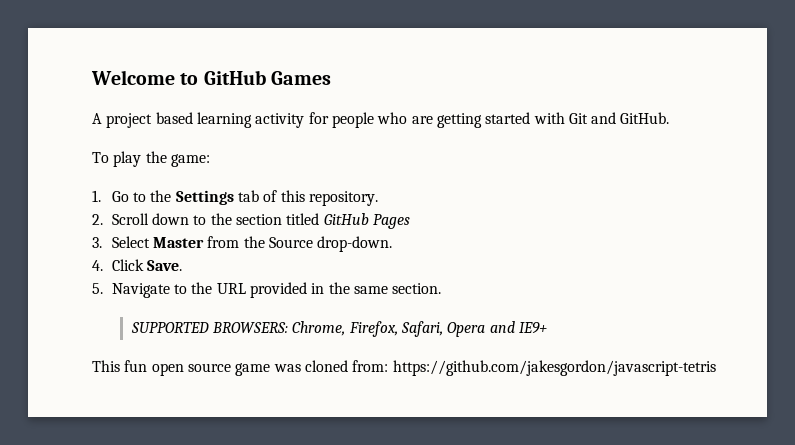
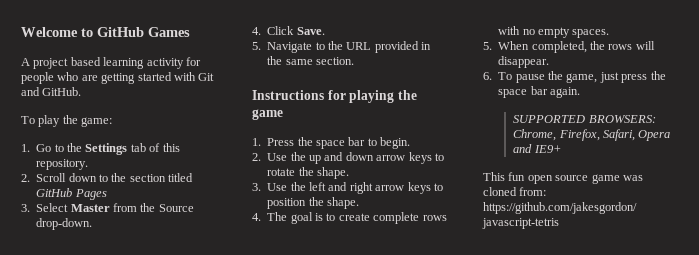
(442, 288) none -> [252,90,417,103] [252,109,283,120] [252,137,411,149] [252,152,444,164] [267,167,349,179] [252,182,443,194] [267,197,359,209] [252,212,447,224] [498,26,610,38] [483,41,655,53] [498,56,550,68] [483,71,666,83] [498,86,580,98] // Instructions for playing the game // 1. Press the space bar to begin. // 2. Use the up and down arrow keys to rotate the shape. // 3. Use the left and right arrow keys to position the shape. // 4. The goal is to create complete rows with no empty spaces. // 5. When completed, the rows will disappear. // 6. To pause the game, just press the space bar again.

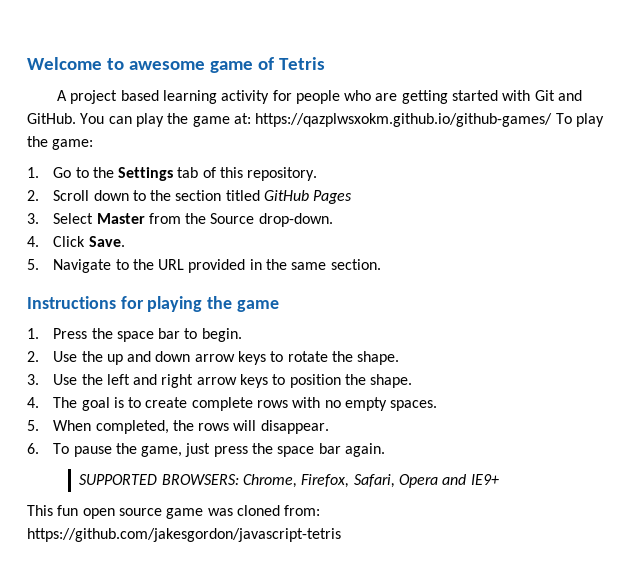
[97,27,190,37] GitHub Games -> [128,57,325,73] awesome game of Tetris
(82, 91) // -> [80,113,553,127] You can play the game at: https://qazplwsxokm.github.io/github-games/

